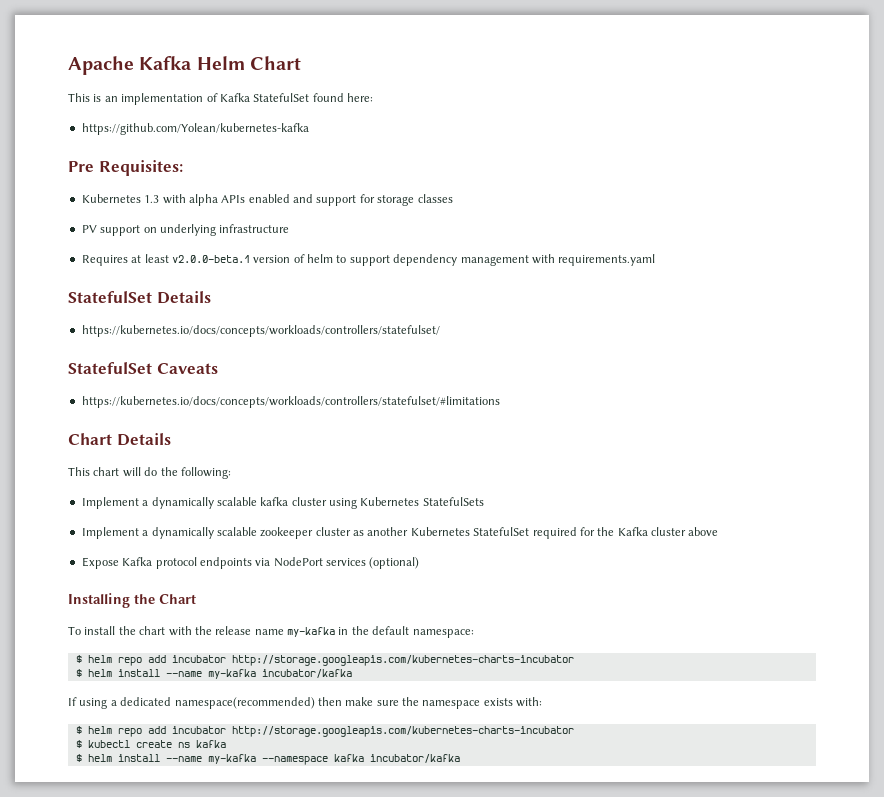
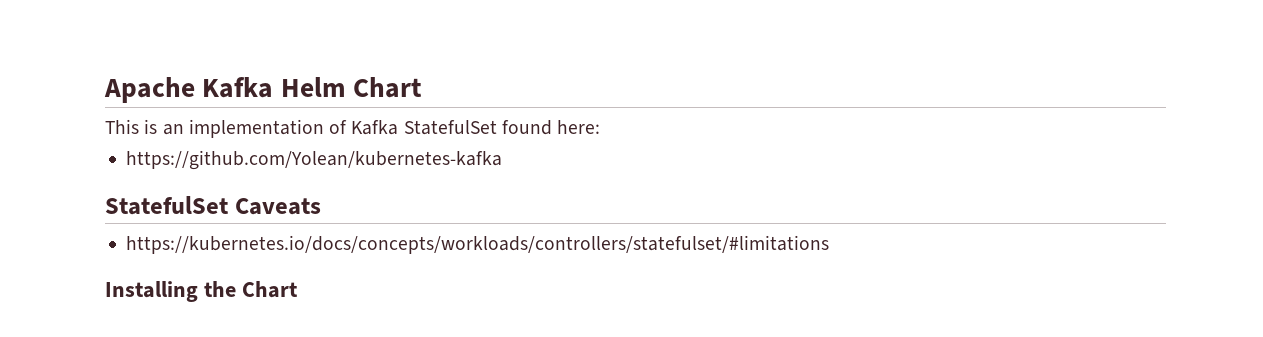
[68,160,183,176] [81,194,453,206] [81,224,290,236] [81,254,656,266] [68,291,211,304] [81,325,440,337] [68,362,218,374] [81,396,500,408] [68,433,171,446] [68,467,231,479] [81,497,484,509] [81,527,719,539] [81,557,420,569] [68,593,196,608] [68,626,474,638] [75,655,574,666] [75,669,352,679] [68,697,543,709] [75,726,574,737] [75,740,226,748] [75,754,460,765] Pre Requisites: // Kubernetes 1.3 with alpha APIs enabled and support for storage classes // PV support on underlying infrastructure // Requires at least v2.0.0-beta.1 version of helm to support dependency management with requirements.yaml // StatefulSet Details // https://kubernetes.io/docs/concepts/workloads/controllers/statefulset/ // StatefulSet Caveats // https://kubernetes.io/docs/concepts/workloads/controllers/statefulset/#limitations // Chart Details // This chart will do the following: // Implement a dynamically scalable kafka cluster using Kubernetes StatefulSets // Implement a dynamically scalable zookeeper cluster as another Kubernetes StatefulSet required for the Kafka cluster above // Expose Kafka protocol endpoints via NodePort services (optional) // Installing the Chart // To install the chart with the release name my-kafka in the default namespace: // $ helm repo add incubator http://storage.googleapis.com/kubernetes-charts-incubator // $ helm install --name my-kafka incubator/kafka // If using a dedicated namespace(recommended) then make sure the namespace exists with: // $ helm repo add incubator http://storage.googleapis.com/kubernetes-charts-incubator // $ kubectl create ns kafka // $ helm install --name my-kafka --namespace kafka incubator/kafka -> [105,196,321,215] [126,235,830,254] [105,281,298,302] StatefulSet Caveats // https://kubernetes.io/docs/concepts/workloads/controllers/statefulset/#limitations // Installing the Chart

